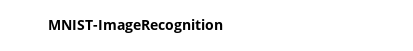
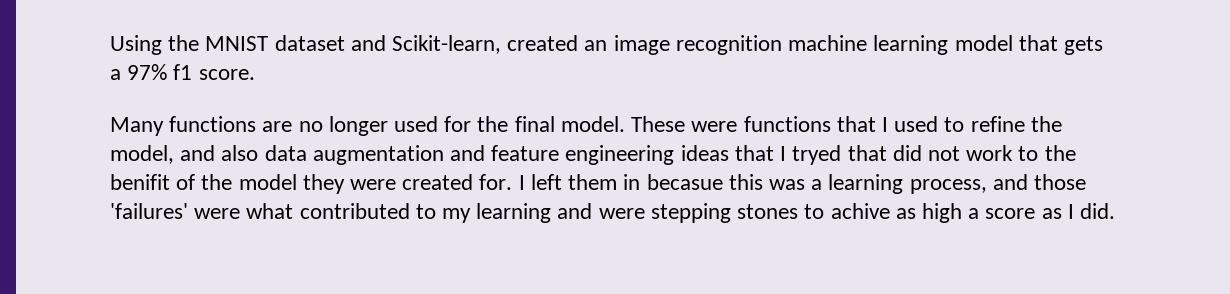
[48,19,223,33] MNIST-ImageRecognition -> [110,35,1103,55] [110,64,255,80] [110,116,1062,136] [110,145,1076,165] [110,174,1086,194] [110,203,1115,223] Using the MNIST dataset and Scikit-learn, created an image recognition machine learning model that gets a 97% f1 score. // Many functions are no longer used for the final model. These were functions that I used to refine the model, and also data augmentation and feature engineering ideas that I tryed that did not work to the benifit of the model they were created for. I left them in becasue this was a learning process, and those 'failures' were what contributed to my learning and were stepping stones to achive as high a score as I did.

